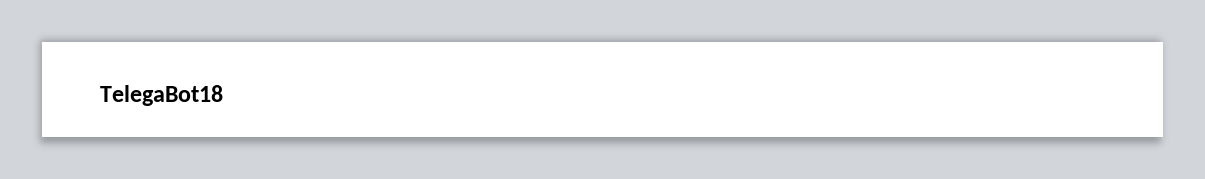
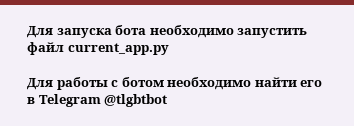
[100,85,223,106] TelegaBot18 -> [27,25,308,38] [27,42,169,55] [27,77,323,90] [27,94,168,107] Для запуска бота необходимо запустить файл current_app.py // Для работы с ботом необходимо найти его в Telegram @tlgbtbot

